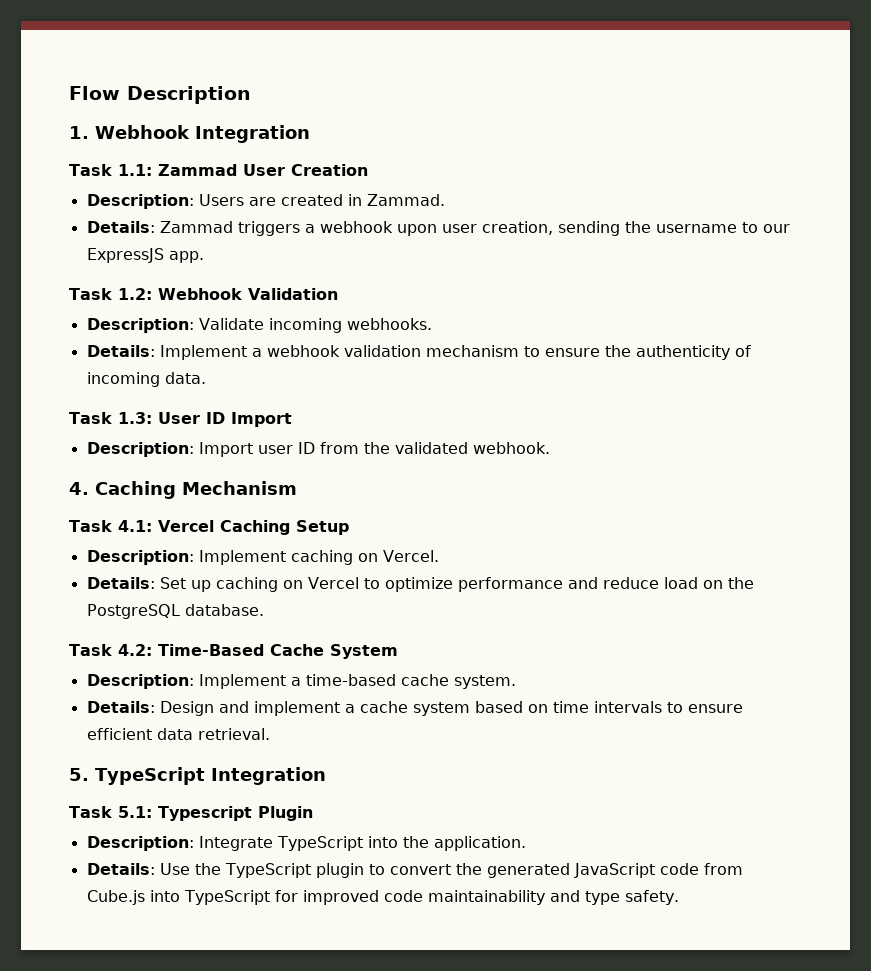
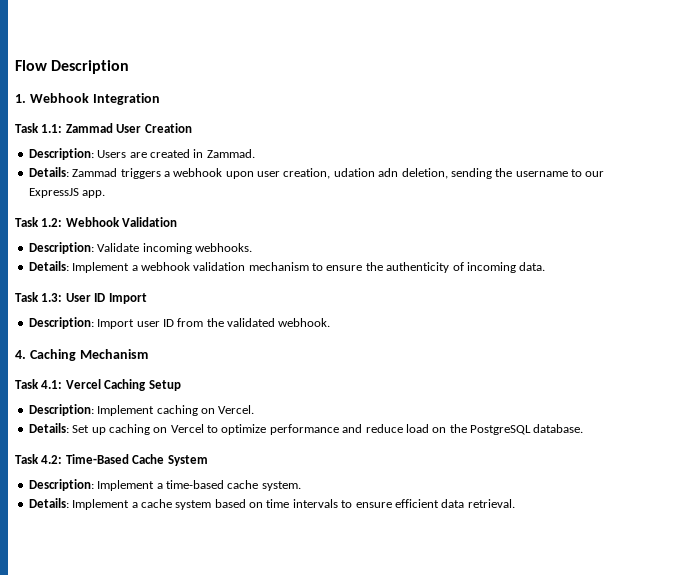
(553, 228) none -> [333,168,448,179] udation adn deletion,
[159,701,340,716] Design and implement -> [72,499,130,510] Implement
[69,767,326,785] [69,806,313,821] [86,836,526,851] [86,863,743,878] [86,890,679,905] // 5. TypeScript Integration // Task 5.1: Typescript Plugin // Description: Integrate TypeScript into the application. // Details: Use the TypeScript plugin to convert the generated JavaScript code from Cube.js into TypeScript for improved code maintainability and type safety. -> (515, 503) none

